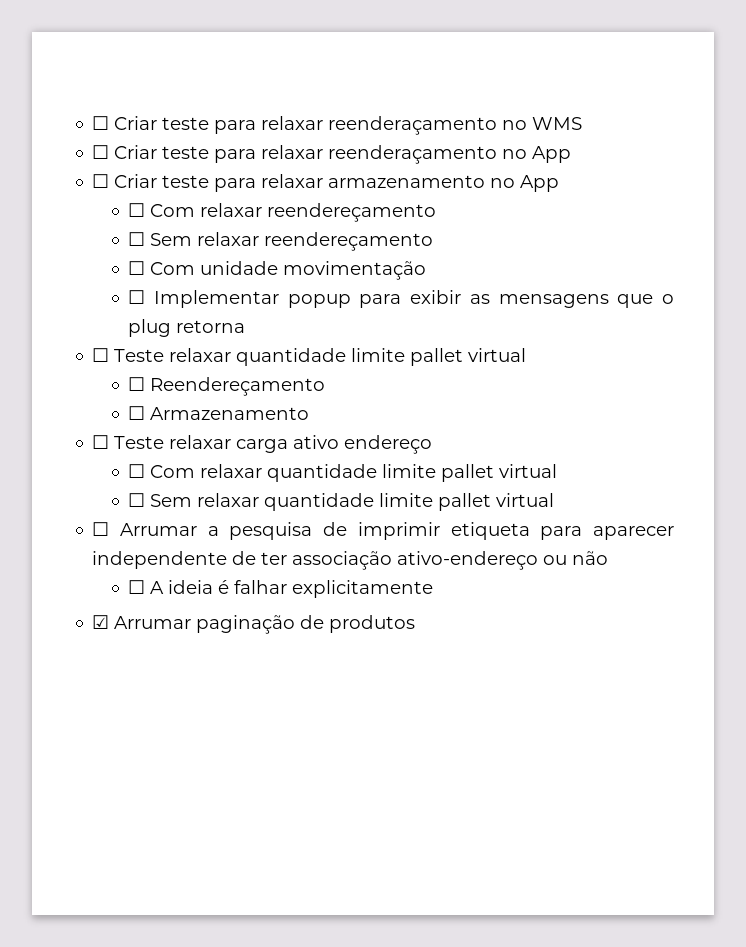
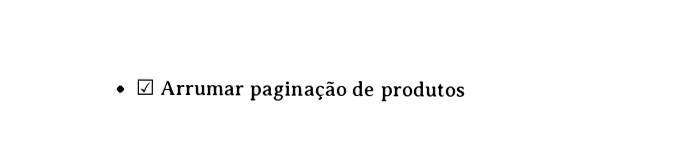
[92,116,583,135] [92,145,572,164] [92,174,560,192] [128,203,437,222] [128,232,434,251] [128,261,427,280] [128,290,674,308] [128,319,246,337] [92,348,527,366] [128,377,326,396] [128,406,310,420] [92,435,433,454] [128,464,558,482] [128,493,555,511] [92,522,674,540] [92,551,609,570] [128,580,434,598] ☐ Criar teste para relaxar reenderaçamento no WMS // ☐ Criar teste para relaxar reenderaçamento no App // ☐ Criar teste para relaxar armazenamento no App // ☐ Com relaxar reendereçamento // ☐ Sem relaxar reendereçamento // ☐ Com unidade movimentação // ☐ Implementar popup para exibir as mensagens que o plug retorna // ☐ Teste relaxar quantidade limite pallet virtual // ☐ Reendereçamento // ☐ Armazenamento // ☐ Teste relaxar carga ativo endereço // ☐ Com relaxar quantidade limite pallet virtual // ☐ Sem relaxar quantidade limite pallet virtual // ☐ Arrumar a pesquisa de imprimir etiqueta para aparecer independente de ter associação ativo-endereço ou não // ☐ A ideia é falhar explicitamente // -> (134, 86) none

